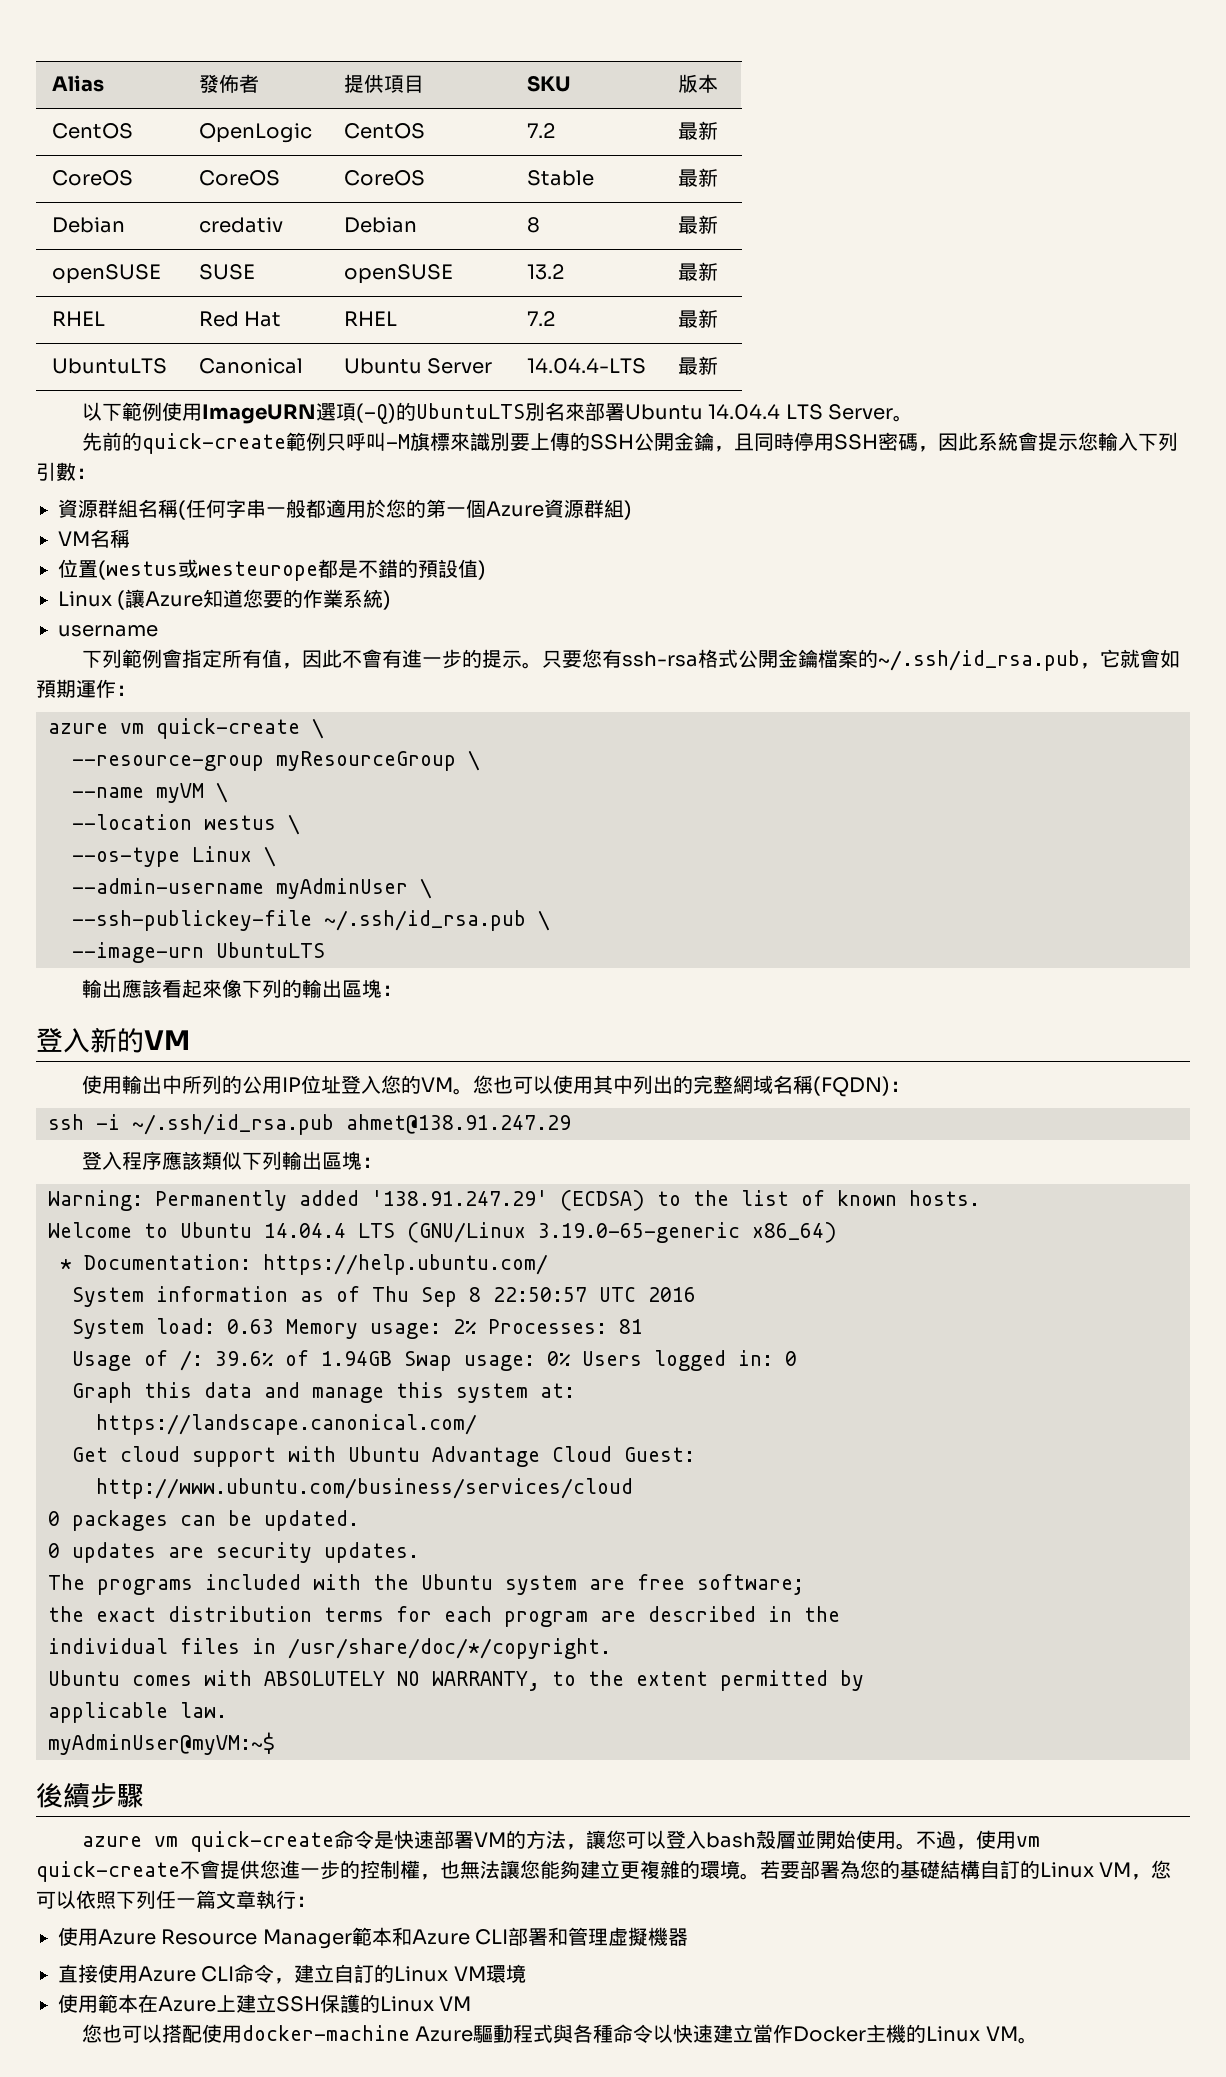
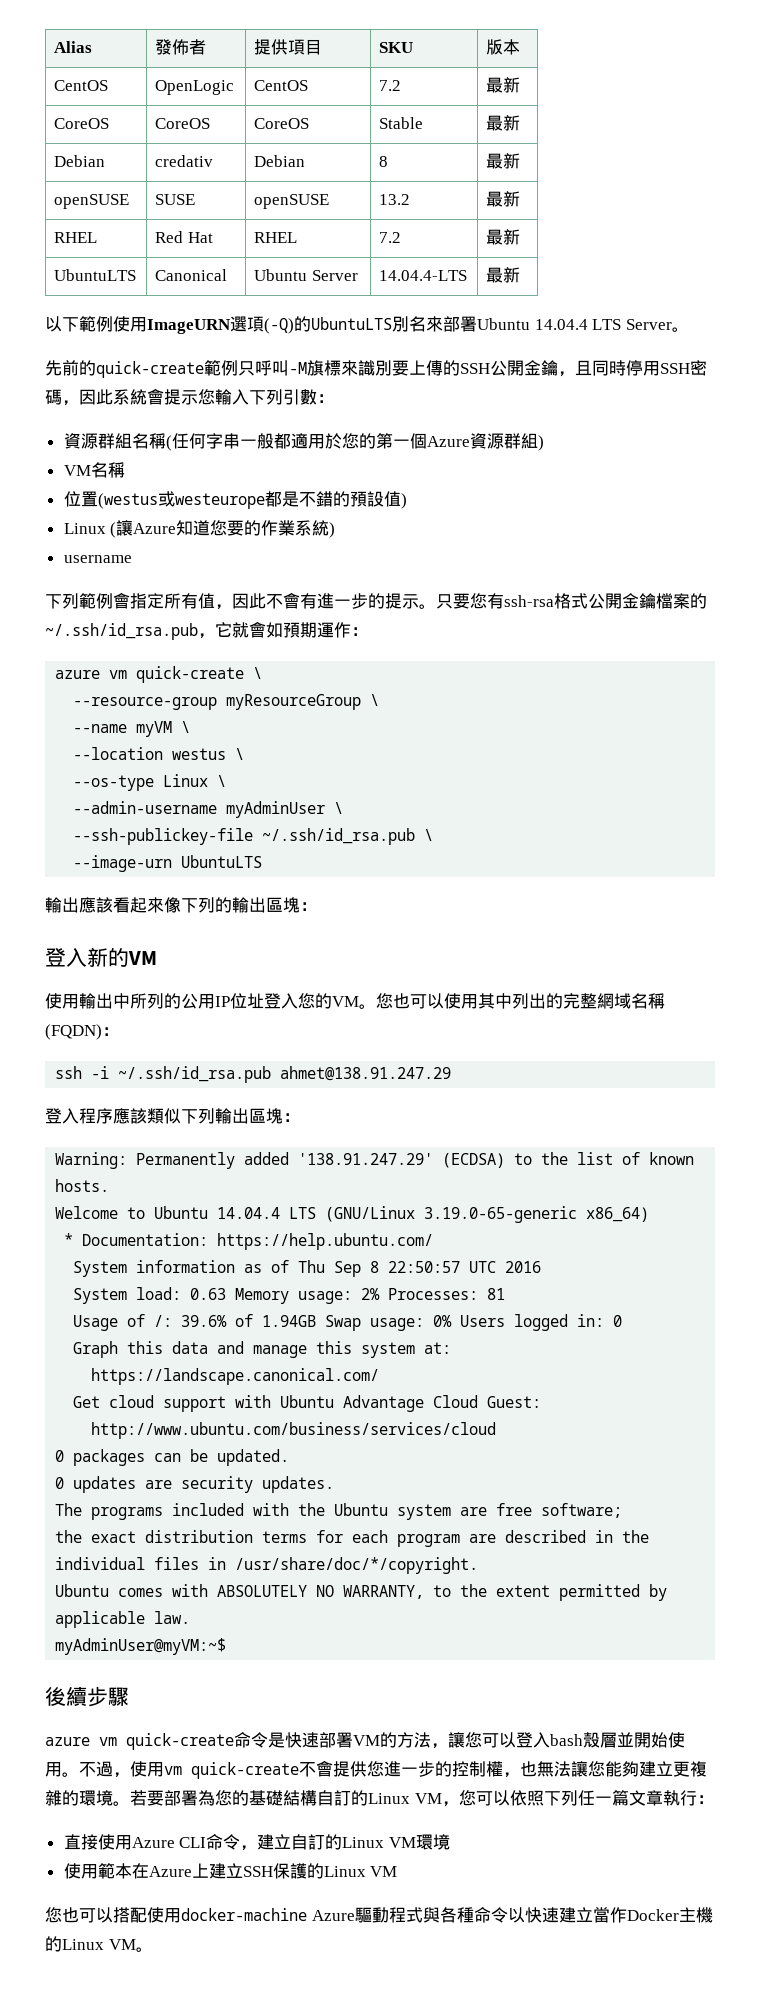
[58,1927,689,1949] // 使用Azure Resource Manager範本和Azure CLI部署和管理虛擬機器 -> (714, 1799) none

